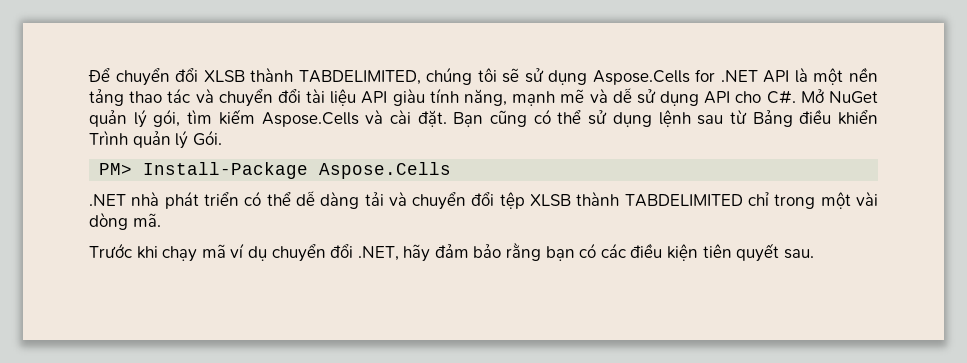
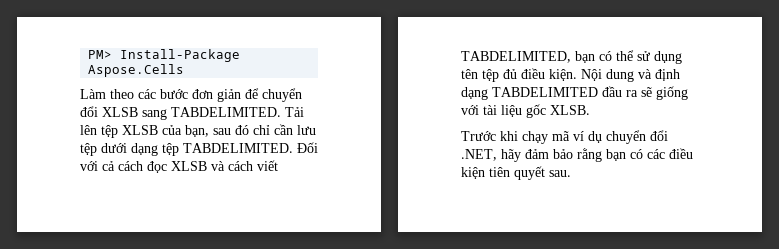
[88,67,878,86] [89,88,878,107] [89,109,879,128] [89,130,222,149] [99,162,452,179] [89,191,878,210] [89,212,161,230] Để chuyển đổi XLSB thành TABDELIMITED, chúng tôi sẽ sử dụng Aspose.Cells for .NET API là một nền tảng thao tác và chuyển đổi tài liệu API giàu tính năng, mạnh mẽ và dễ sử dụng API cho C#. Mở NuGet quản lý gói, tìm kiếm Aspose.Cells và cài đặt. Bạn cũng có thể sử dụng lệnh sau từ Bảng điều khiển Trình quản lý Gói. // PM> Install-Package Aspose.Cells // .NET nhà phát triển có thể dễ dàng tải và chuyển đổi tệp XLSB thành TABDELIMITED chỉ trong một vài dòng mã. -> [88,49,241,62] [88,64,185,77] [80,88,302,102] [80,106,304,120] [80,124,316,138] [80,142,318,156] [80,160,278,173] [461,50,682,64] [461,68,680,82] [461,86,688,100] [461,104,590,118] PM> Install-Package Aspose.Cells // Làm theo các bước đơn giản để chuyển đổi XLSB sang TABDELIMITED. Tải lên tệp XLSB của bạn, sau đó chỉ cần lưu tệp dưới dạng tệp TABDELIMITED. Đối với cả cách đọc XLSB và cách viết TABDELIMITED, bạn có thể sử dụng tên tệp đủ điều kiện. Nội dung và định dạng TABDELIMITED đầu ra sẽ giống với tài liệu gốc XLSB.

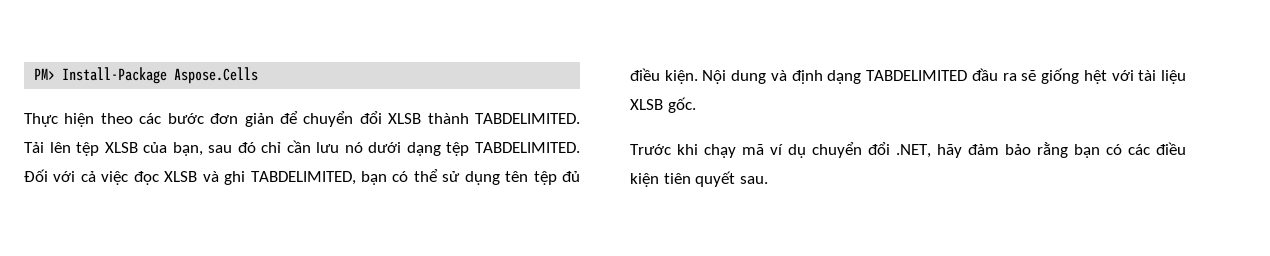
[80,89,106,99] Làm -> [24,113,95,127] Thực hiện
[142,109,167,120] sang -> [427,113,469,124] thành
[80,143,97,156] tệp -> [344,142,363,153] nó
[118,161,143,171] cách -> [101,171,129,185] việc
[228,160,278,171] cách viết -> [224,171,246,185] ghi
(688, 93) none -> [1083,70,1107,84] hệt
[526,104,590,118] gốc XLSB. -> [630,97,696,113] XLSB gốc.

